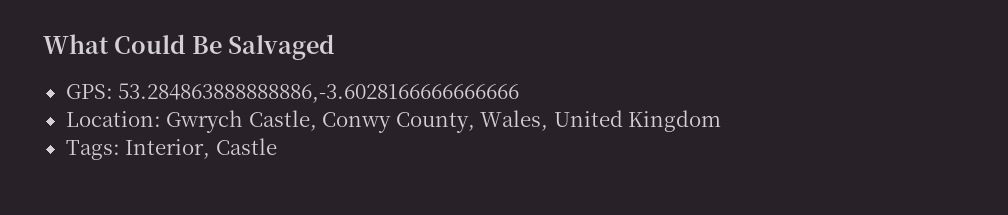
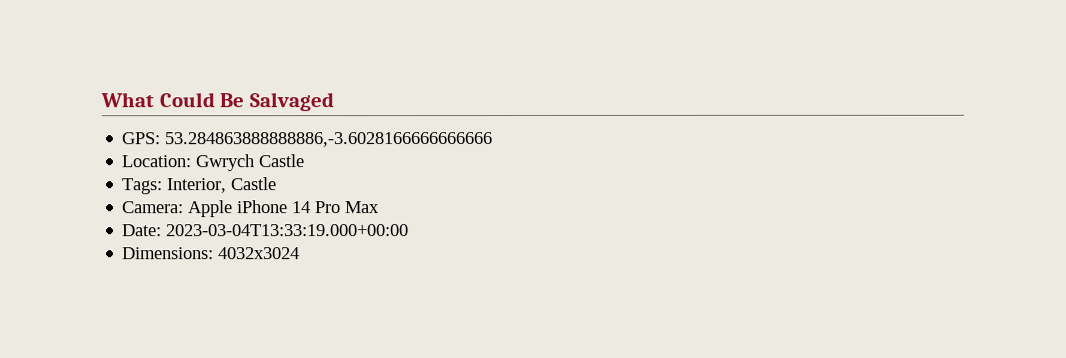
[248,110,722,133] [65,138,277,160] Castle, Conwy County, Wales, United Kingdom // Tags: Interior, Castle -> [258,154,305,168] [121,177,278,195] [122,200,381,218] [122,224,410,237] [122,247,301,260] Castle // Tags: Interior, Castle // Camera: Apple iPhone 14 Pro Max // Date: 2023-03-04T13:33:19.000+00:00 // Dimensions: 4032x3024

